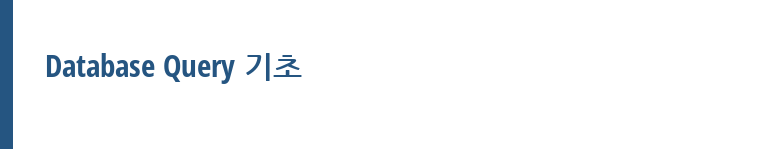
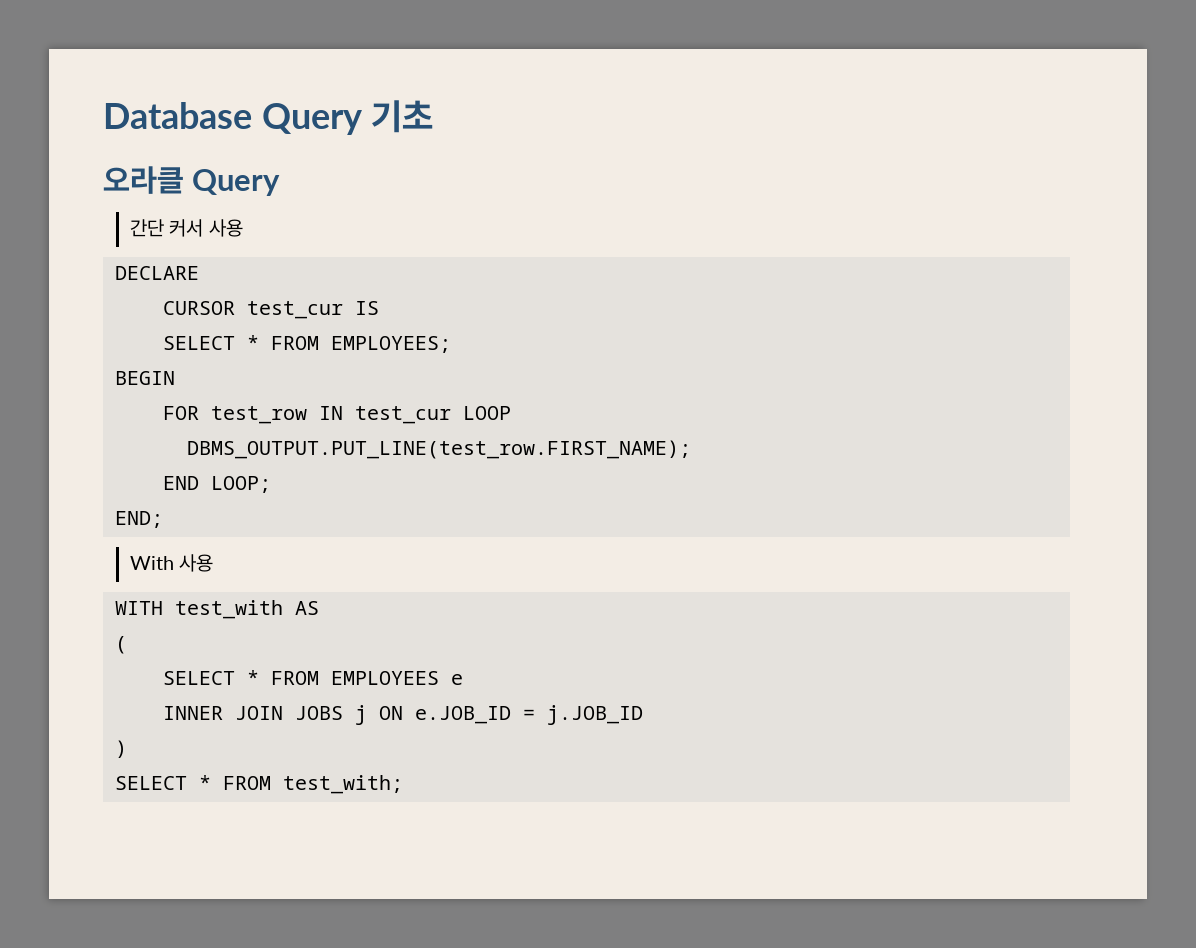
(302, 67) none -> [103,166,281,196] [129,219,243,237] [115,266,199,280] [163,301,379,319] [163,335,451,353] [115,371,175,385] [163,406,511,424] [187,440,691,459] [163,476,271,493] [115,511,163,528] [129,554,214,572] [115,600,319,619] [115,636,127,654] [163,670,463,685] [163,705,643,725] [115,740,127,758] [115,775,403,794] // 오라클 Query // 간단 커서 사용 // DECLARE // CURSOR test_cur IS // SELECT * FROM EMPLOYEES; // BEGIN // FOR test_row IN test_cur LOOP // DBMS_OUTPUT.PUT_LINE(test_row.FIRST_NAME); // END LOOP; // END; // With 사용 // WITH test_with AS // ( // SELECT * FROM EMPLOYEES e // INNER JOIN JOBS j ON e.JOB_ID = j.JOB_ID // ) // SELECT * FROM test_with;

